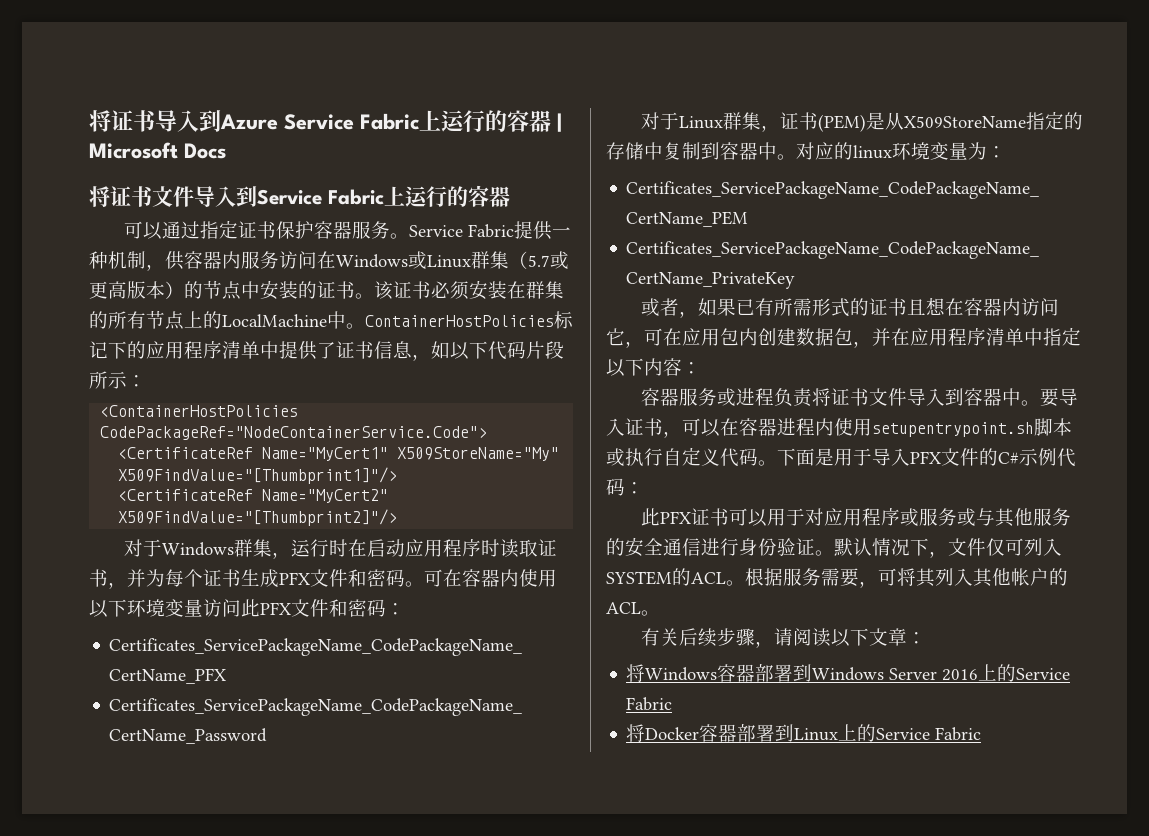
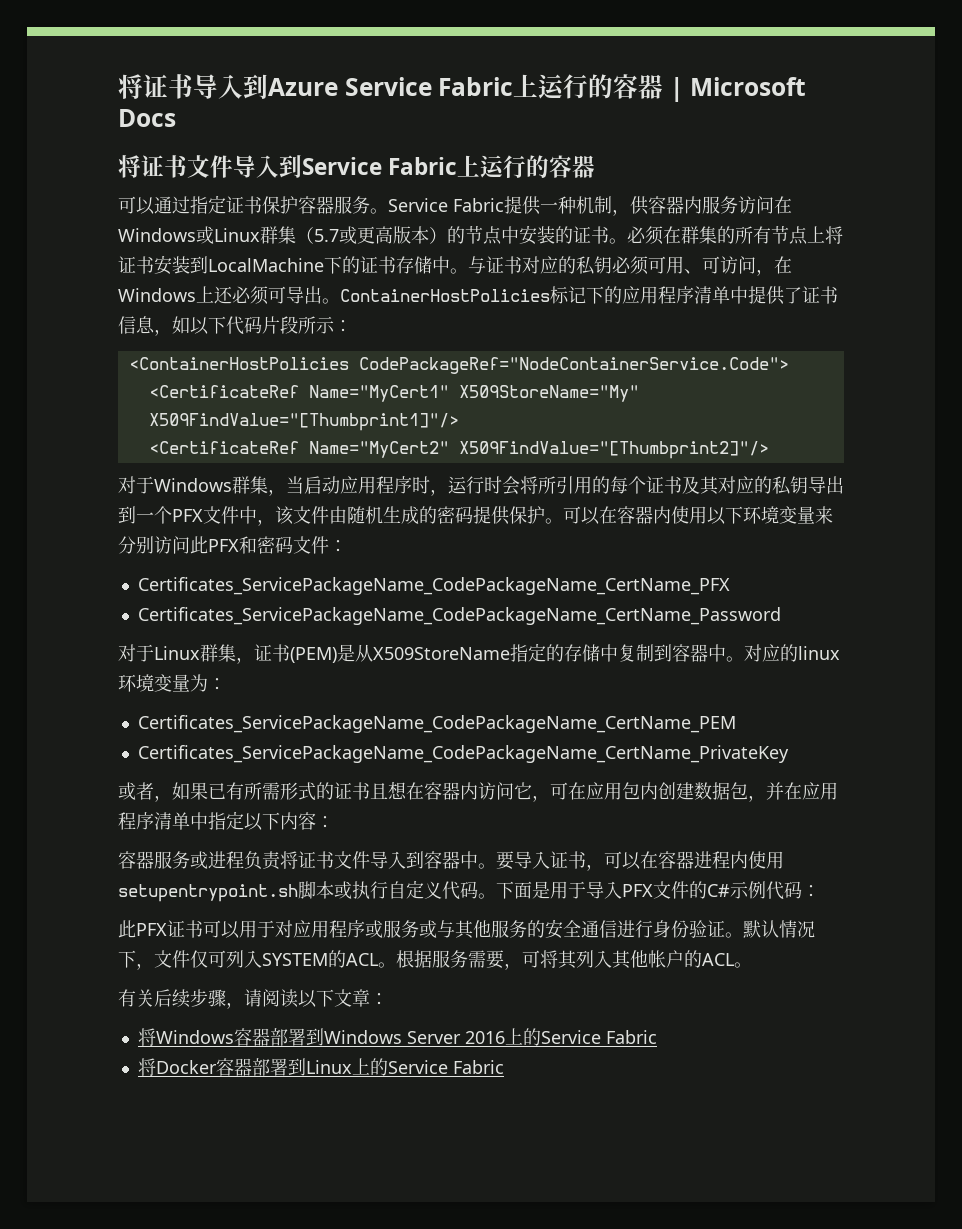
[374,280,507,300] 该证书必须安装 -> [627,226,664,245] 必须
[203,311,346,329] 的LocalMachine中 -> [825,226,843,244] [118,255,792,276] [118,286,322,305] 将证书安装到LocalMachine下的证书存储中。与证书对应的私钥必须可用、可访问，在Windows上还必须可导出
[291,539,368,557] 运行时在 -> [286,476,304,494] 当
[500,539,558,558] [89,569,443,589] 读取证书，并为每个证书生成PFX文件和密码。可 -> [430,476,844,496] [118,506,600,526] ，运行时会将所引用的每个证书及其对应的私钥导出到一个PFX文件中，该文件由随机生成的密码提供保护。可以
(203, 608) none -> [815,506,833,524] [118,536,154,554] 来分别
[291,599,386,617] 文件和密码 -> [239,536,329,554] 和密码文件

